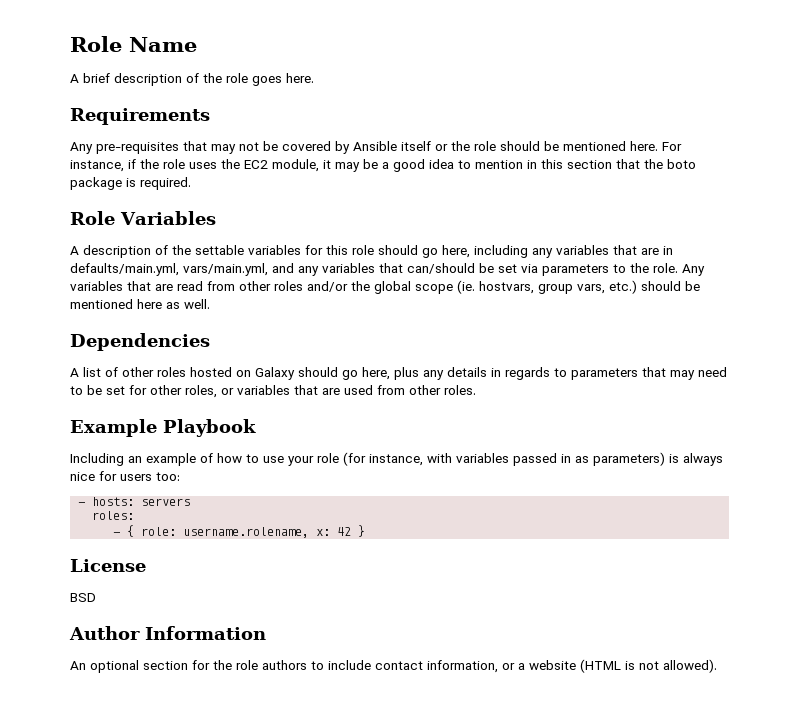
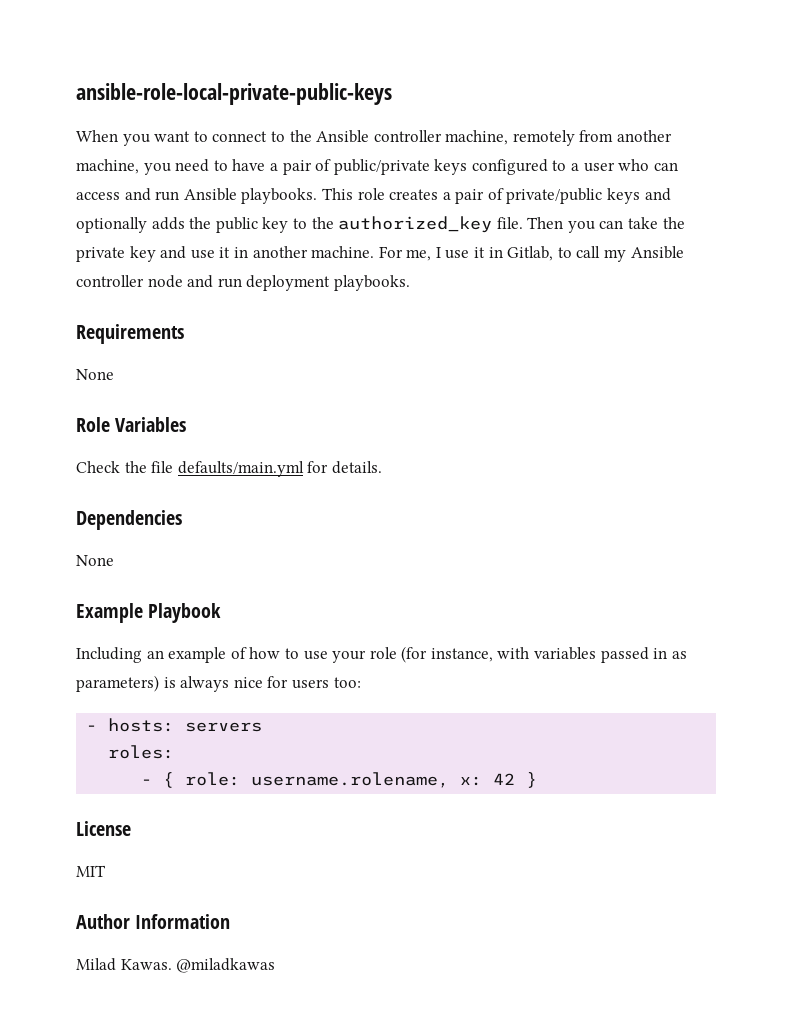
[70,36,197,52] [70,73,314,86] [70,108,210,125] [70,141,682,154] [70,159,696,172] [70,177,191,190] [70,211,216,225] [70,245,673,258] [70,263,705,276] [70,280,700,294] [70,299,210,309] [70,333,210,351] [70,367,727,380] [70,385,476,398] Role Name // A brief description of the role goes here. // Requirements // Any pre-requisites that may not be covered by Ansible itself or the role should be mentioned here. For instance, if the role uses the EC2 module, it may be a good idea to mention in this section that the boto package is required. // Role Variables // A description of the settable variables for this role should go here, including any variables that are in defaults/main.yml, vars/main.yml, and any variables that can/should be set via parameters to the role. Any variables that are read from other roles and/or the global scope (ie. hostvars, group vars, etc.) should be mentioned here as well. // Dependencies // A list of other roles hosted on Galaxy should go here, plus any details in regards to parameters that may need to be set for other roles, or variables that are used from other roles. -> [76,83,392,105] [76,130,673,146] [76,159,678,175] [76,188,671,204] [76,216,685,233] [76,246,684,262] [76,275,410,291] [76,324,184,344] [76,369,114,380] [76,417,187,432] [76,461,382,477] [76,510,182,530] [76,555,114,566] ansible-role-local-private-public-keys // When you want to connect to the Ansible controller machine, remotely from another machine, you need to have a pair of public/private keys configured to a user who can access and run Ansible playbooks. This role creates a pair of private/public keys and optionally adds the public key to the authorized_key file. Then you can take the private key and use it in another machine. For me, I use it in Gitlab, to call my Ansible controller node and run deployment playbooks. // Requirements // None // Role Variables // Check the file defaults/main.yml for details. // Dependencies // None
[70,593,96,602] BSD -> [76,865,106,877] MIT
[70,659,717,673] An optional section for the role authors to include contact information, or a website (HTML is not allowed). -> [76,958,276,973] Milad Kawas. @miladkawas

